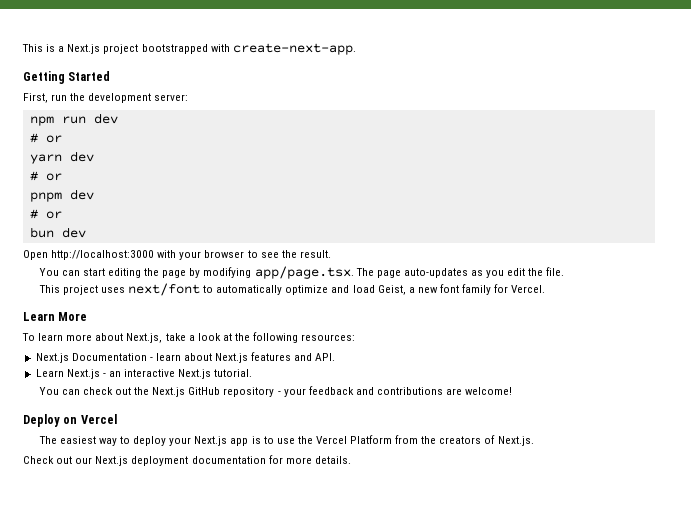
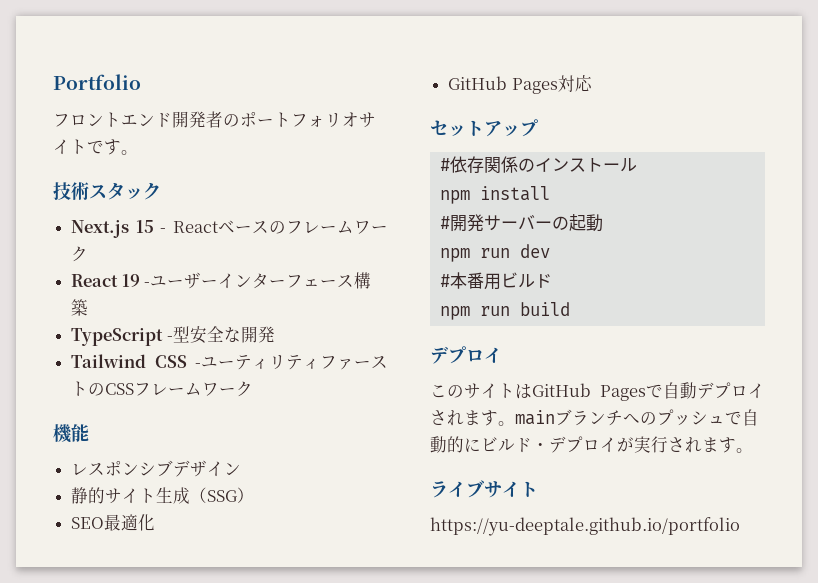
[22,43,356,55] [23,71,111,84] [23,93,189,103] [29,113,118,126] [29,133,62,143] [29,151,94,164] [29,171,62,181] [29,189,94,202] [29,209,62,219] [29,227,86,238] [23,250,331,260] [38,266,565,279] [38,283,546,296] [23,312,88,321] [22,332,356,343] [35,352,336,363] [35,369,253,379] [38,386,513,397] [23,414,117,427] [38,435,534,446] [23,455,351,466] This is a Next.js project bootstrapped with create-next-app. // Getting Started // First, run the development server: // npm run dev // # or // yarn dev // # or // pnpm dev // # or // bun dev // Open http://localhost:3000 with your browser to see the result. // You can start editing the page by modifying app/page.tsx. The page auto-updates as you edit the file. // This project uses next/font to automatically optimize and load Geist, a new font family for Vercel. // Learn More // To learn more about Next.js, take a look at the following resources: // Next.js Documentation - learn about Next.js features and API. // Learn Next.js - an interactive Next.js tutorial. // You can check out the Next.js GitHub repository - your feedback and contributions are welcome! // Deploy on Vercel // The easiest way to deploy your Next.js app is to use the Vercel Platform from the creators of Next.js. // Check out our Next.js deployment documentation for more details. -> [53,74,141,90] [53,111,376,128] [53,139,138,155] [53,182,161,200] [71,220,388,238] [71,246,89,262] [71,272,372,289] [71,299,89,316] [71,326,275,346] [71,354,388,370] [71,381,254,397] [53,424,89,443] [71,460,242,477] [71,487,255,504] [71,514,156,531] [448,75,593,94] [430,119,538,137] [439,156,637,173] [439,186,550,204] [439,214,603,232] [439,244,550,262] [439,272,552,290] [439,302,570,320] [430,346,502,364] [430,382,765,401] [430,409,759,426] [430,436,753,453] [430,480,538,498] [430,517,740,536] Portfolio // フロントエンド開発者のポートフォリオサイトです。 // 技術スタック // Next.js 15 - Reactベースのフレームワーク // React 19 -ユーザーインターフェース構築 // TypeScript -型安全な開発 // Tailwind CSS -ユーティリティファーストのCSSフレームワーク // 機能 // レスポンシブデザイン // 静的サイト生成（SSG） // SEO最適化 // GitHub Pages対応 // セットアップ // #依存関係のインストール // npm install // #開発サーバーの起動 // npm run dev // #本番用ビルド // npm run build // デプロイ // このサイトはGitHub Pagesで自動デプロイされます。mainブランチへのプッシュで自動的にビルド・デプロイが実行されます。 // ライブサイト // https://yu-deeptale.github.io/portfolio

